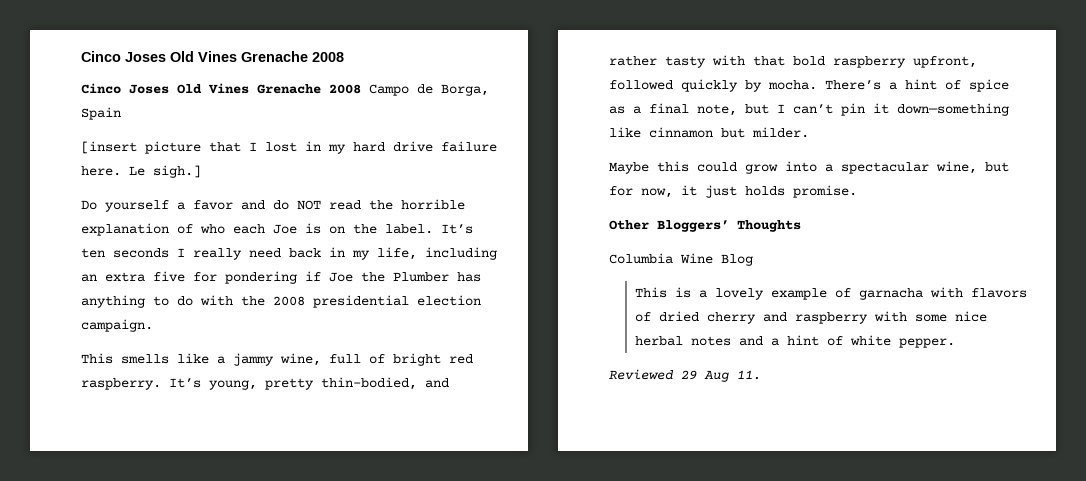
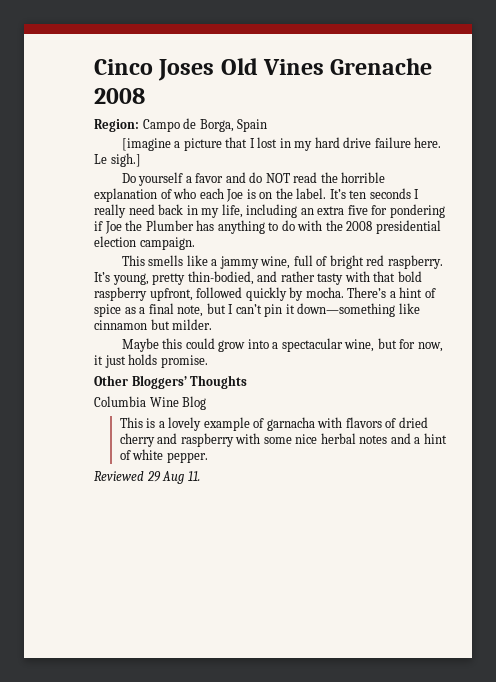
[81,83,361,94] Cinco Joses Old Vines Grenache 2008 -> [94,119,139,132] Region:
[81,141,137,154] [insert -> [121,138,181,151] [imagine a

